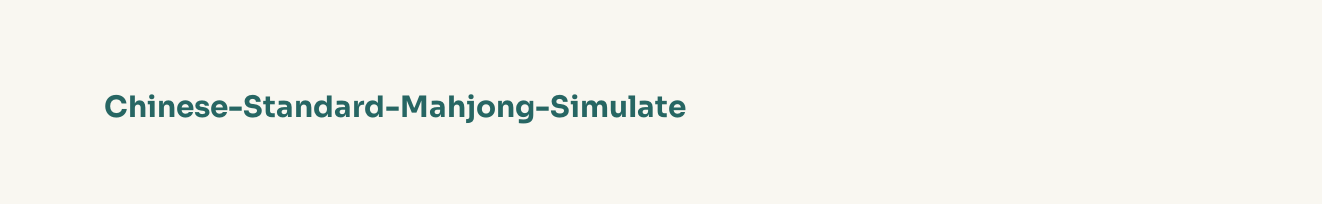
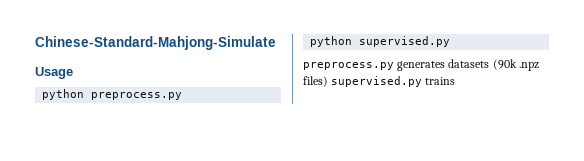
(686, 109) none -> [35,67,73,79] [42,89,183,100] [310,36,451,47] [303,59,539,71] [303,76,456,87] // Usage // python preprocess.py // python supervised.py // preprocess.py generates datasets (90k .npz files) supervised.py trains

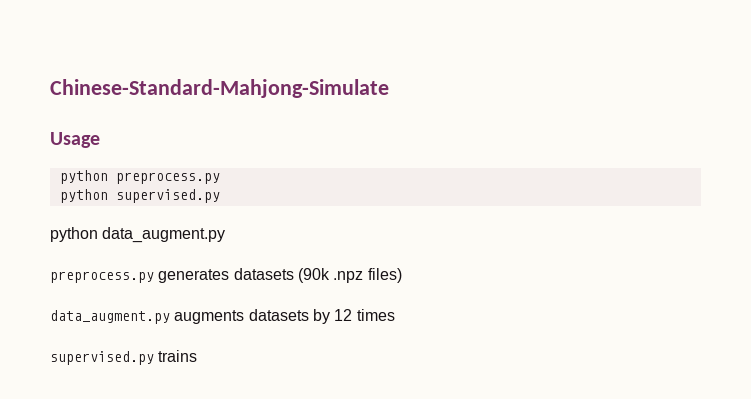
(451, 41) none -> [50,227,226,243] // python data_augment.py
(328, 81) none -> [50,309,395,324] // data_augment.py augments datasets by 12 times //

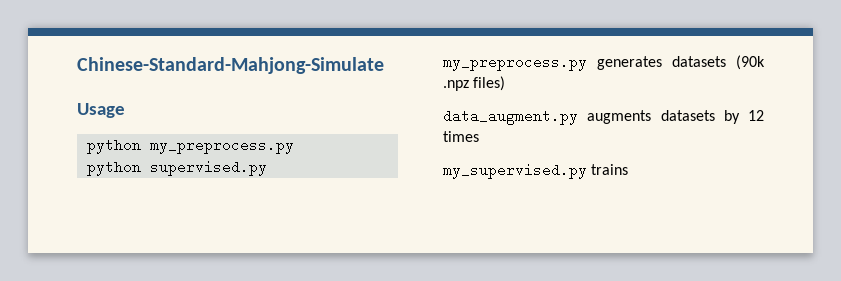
[115,172,220,184] preprocess.py -> [149,138,294,154] my_preprocess.py
[50,227,226,243] [50,271,154,283] python data_augment.py // preprocess.py -> [443,55,587,71] my_preprocess.py
[50,351,154,365] supervised.py -> [443,163,587,179] my_supervised.py

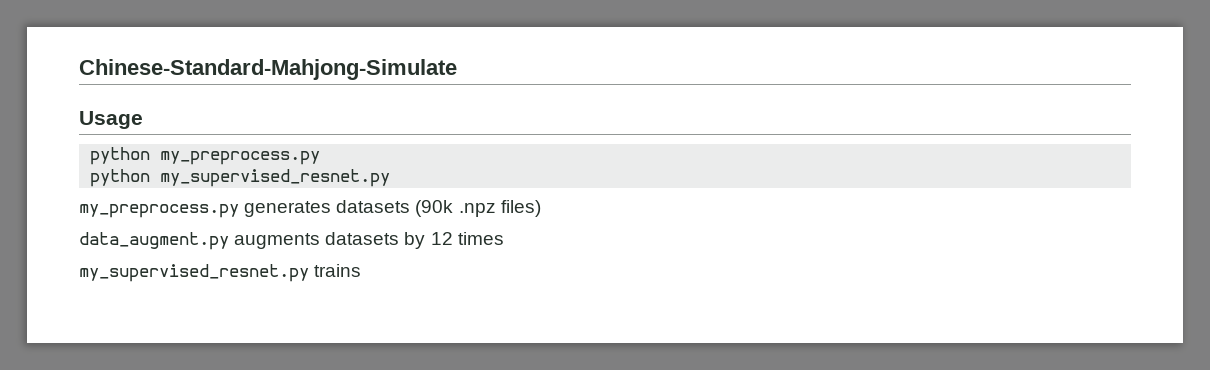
[149,160,267,176] supervised.py -> [160,169,391,187] my_supervised_resnet.py
[443,163,587,179] my_supervised.py -> [79,264,309,282] my_supervised_resnet.py

